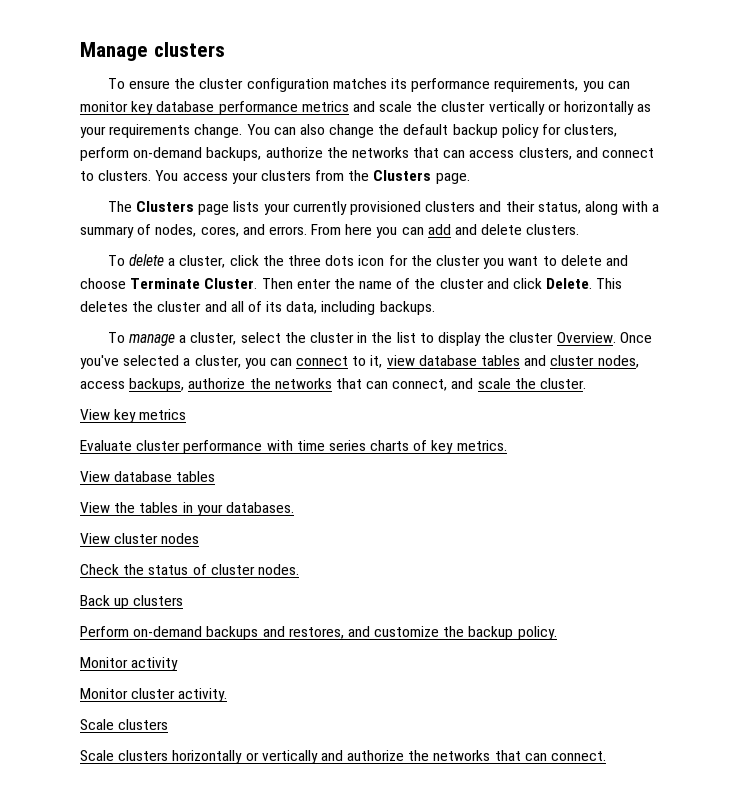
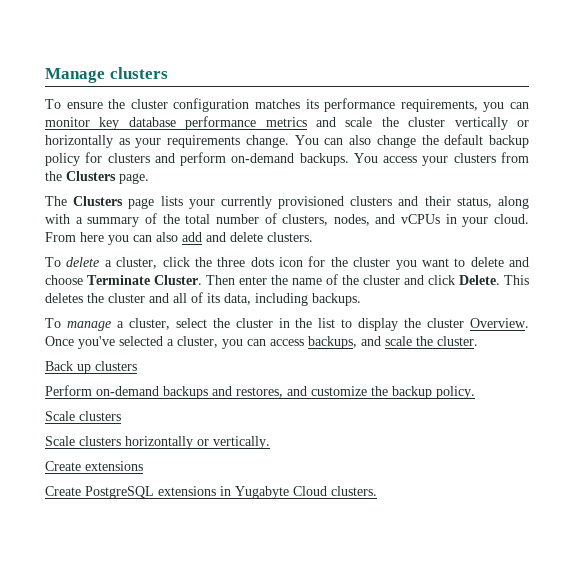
[564,124,618,137] [80,147,655,161] [80,170,152,181] clusters, perform on-demand backups, authorize the networks that can access clusters, and connect to clusters. -> [107,152,349,166] clusters and perform on-demand backups.
[155,224,307,237] nodes, cores, and errors. -> [162,213,530,227] the total number of clusters, nodes, and vCPUs in your cloud.
(424, 231) none -> [156,232,178,242] also
[296,355,639,368] [80,378,587,392] [80,409,187,423] [80,440,507,454] [80,471,216,482] [80,502,294,516] [80,533,200,544] [80,564,299,575] connect to it, view database tables and cluster nodes, access backups, authorize the networks that can connect, and scale the cluster. // View key metrics // Evaluate cluster performance with time series charts of key metrics. // View database tables // View the tables in your databases. // View cluster nodes // Check the status of cluster nodes. -> [270,336,478,349] access backups, and scale the cluster.
[80,657,179,671] [80,688,228,702] // Monitor activity // Monitor cluster activity. -> (475, 392) none
[261,750,607,764] vertically and authorize the networks that can connect. -> [213,436,270,449] [45,461,143,471] [45,486,377,499] vertically. // Create extensions // Create PostgreSQL extensions in Yugabyte Cloud clusters.

